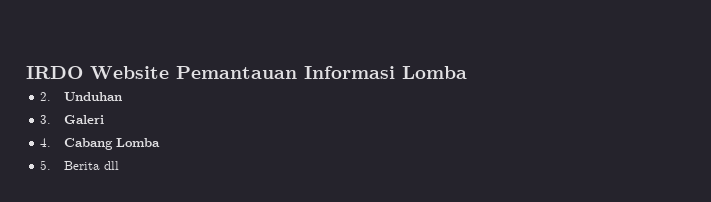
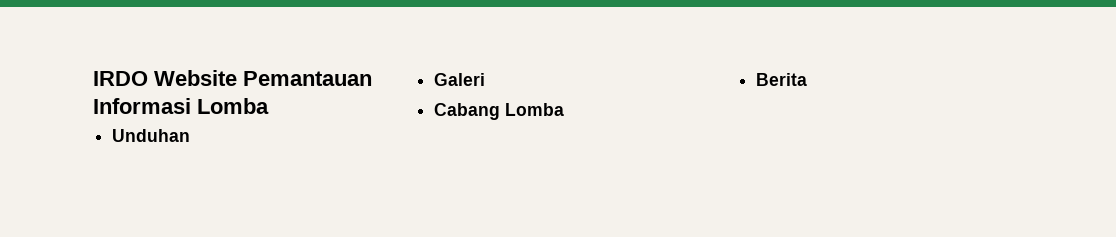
[40,92,52,101] 2. -> (269, 106) none
[40,115,52,124] 3. -> (191, 135) none
[40,138,52,147] 4. -> (486, 79) none
[40,160,119,170] 5. Berita dll -> [756,73,808,86] Berita

